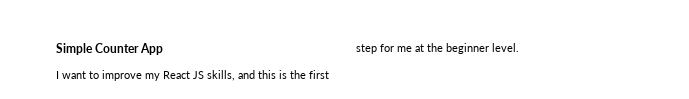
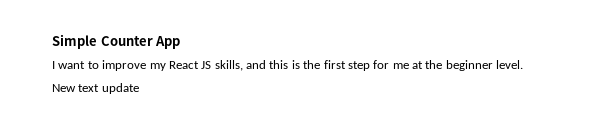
(519, 47) none -> [52,83,139,94] // New text update

